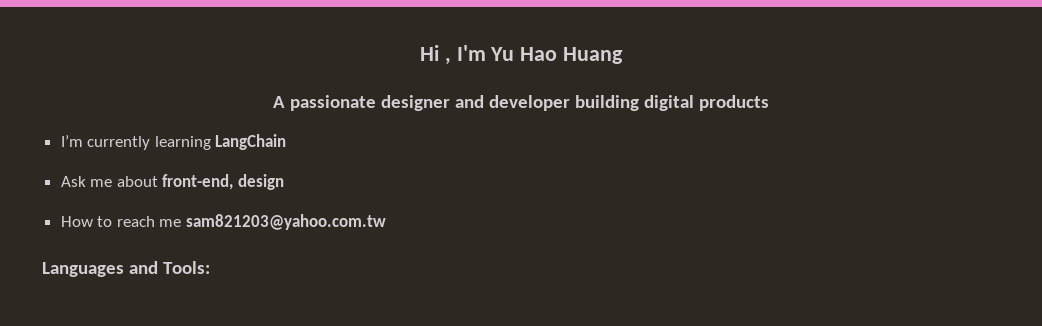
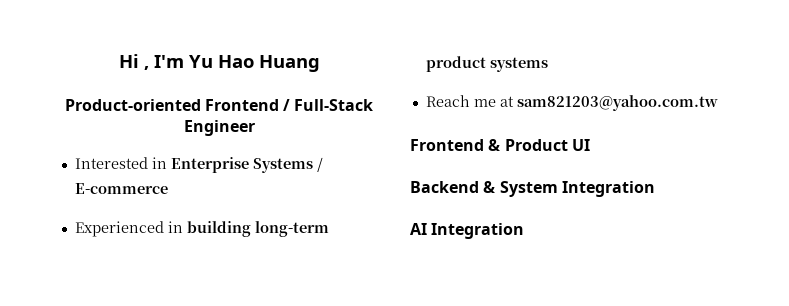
[273,95,769,111] [60,134,287,150] [60,174,285,190] [60,214,387,230] [42,261,210,277] A passionate designer and developer building digital products // I’m currently learning LangChain // Ask me about front-end, design // How to reach me sam821203@yahoo.com.tw // Languages and Tools: -> [64,99,374,111] [183,120,255,136] [74,157,323,173] [74,183,168,194] [74,221,329,237] [425,56,548,72] [425,95,718,111] [410,139,590,151] [410,181,655,197] [410,223,525,239] Product-oriented Frontend / Full-Stack Engineer // Interested in Enterprise Systems / E-commerce // Experienced in building long-term product systems // Reach me at sam821203@yahoo.com.tw // Frontend & Product UI // Backend & System Integration // AI Integration

